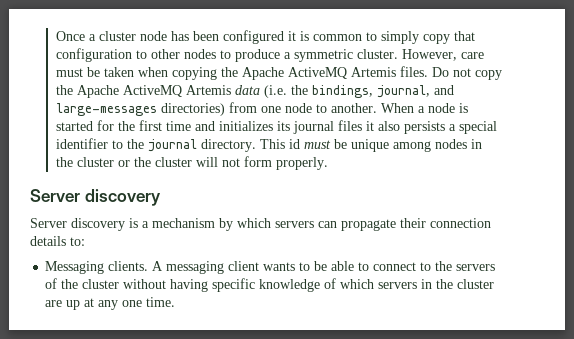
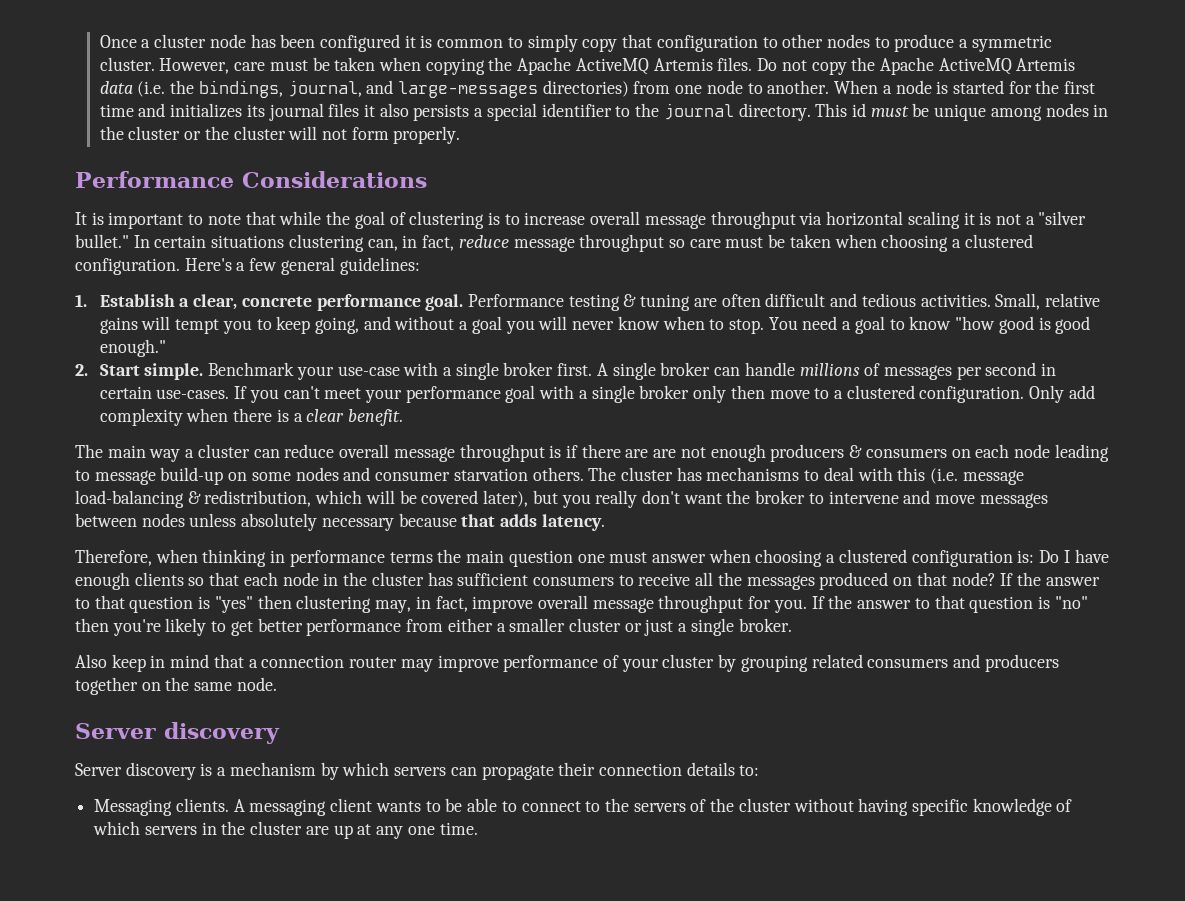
(328, 163) none -> [75,171,427,188] [75,211,1087,229] [75,234,1033,252] [75,257,420,275] [75,293,1100,311] [99,316,1091,334] [99,339,166,357] [75,362,1057,380] [99,385,1095,403] [99,408,404,426] [75,444,1109,462] [75,467,1024,485] [75,490,1048,508] [75,513,605,531] [75,549,1109,567] [75,572,1100,590] [75,595,1088,613] [75,618,792,636] [75,654,1059,672] [75,677,277,695] // Performance Considerations // It is important to note that while the goal of clustering is to increase overall message throughput via horizontal scaling it is not a "silver bullet." In certain situations clustering can, in fact, reduce message throughput so care must be taken when choosing a clustered configuration. Here's a few general guidelines: // 1. Establish a clear, concrete performance goal. Performance testing & tuning are often difficult and tedious activities. Small, relative gains will tempt you to keep going, and without a goal you will never know when to stop. You need a goal to know "how good is good enough." // 2. Start simple. Benchmark your use-case with a single broker first. A single broker can handle millions of messages per second in certain use-cases. If you can't meet your performance goal with a single broker only then move to a clustered configuration. Only add complexity when there is a clear benefit. // The main way a cluster can reduce overall message throughput is if there are are not enough producers & consumers on each node leading to message build-up on some nodes and consumer starvation others. The cluster has mechanisms to deal with this (i.e. message load-balancing & redistribution, which will be covered later), but you really don't want the broker to intervene and move messages between nodes unless absolutely necessary because that adds latency. // Therefore, when thinking in performance terms the main question one must answer when choosing a clustered configuration is: Do I have enough clients so that each node in the cluster has sufficient consumers to receive all the messages produced on that node? If the answer to that question is "yes" then clustering may, in fact, improve overall message throughput for you. If the answer to that question is "no" then you're likely to get better performance from either a smaller cluster or just a single broker. // Also keep in mind that a connection router may improve performance of your cluster by grouping related consumers and producers together on the same node.

